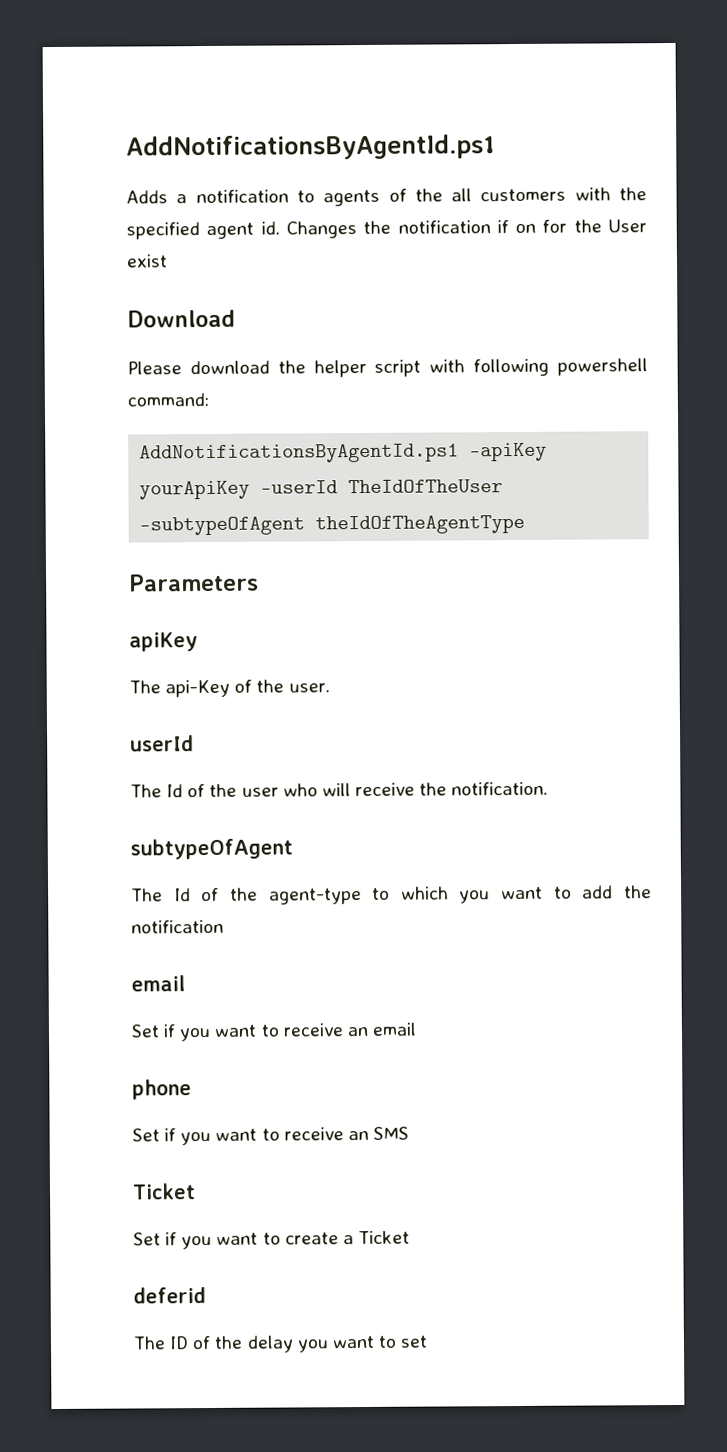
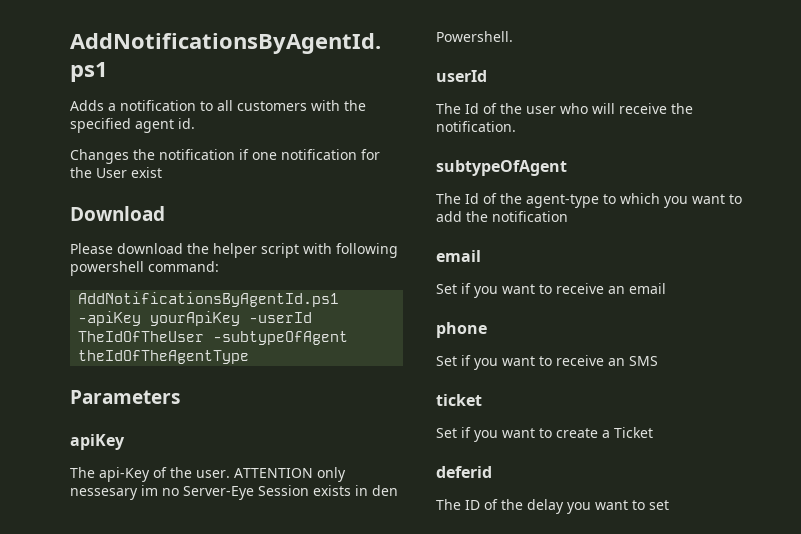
[323,188,443,207] agents of the -> (213, 106) none
(280, 228) none -> (195, 123) //
[515,223,537,234] on -> [252,149,357,160] one notification
(330, 688) none -> [234,467,346,482] [70,485,398,500] [436,31,513,42] ATTENTION only nessesary im no Server-Eye Session exists in den Powershell.
[132,1183,196,1200] Ticket -> [436,394,482,406] ticket

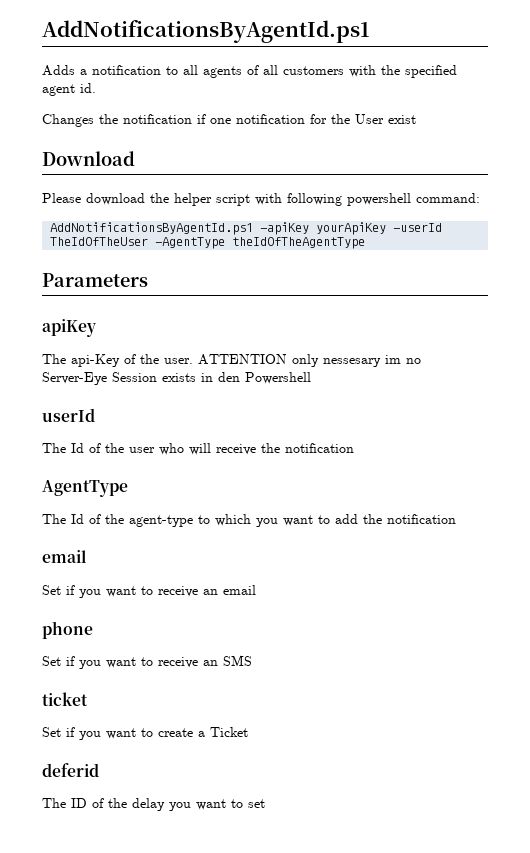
(233, 105) none -> [203,65,278,78] agents of all
[213,331,349,345] -subtypeOfAgent -> [155,237,226,249] -AgentType
[436,31,513,42] Powershell. -> [245,372,311,384] Powershell
[436,121,516,132] [436,160,567,176] notification. // subtypeOfAgent -> [285,443,354,453] [42,480,128,497] notification // AgentType

